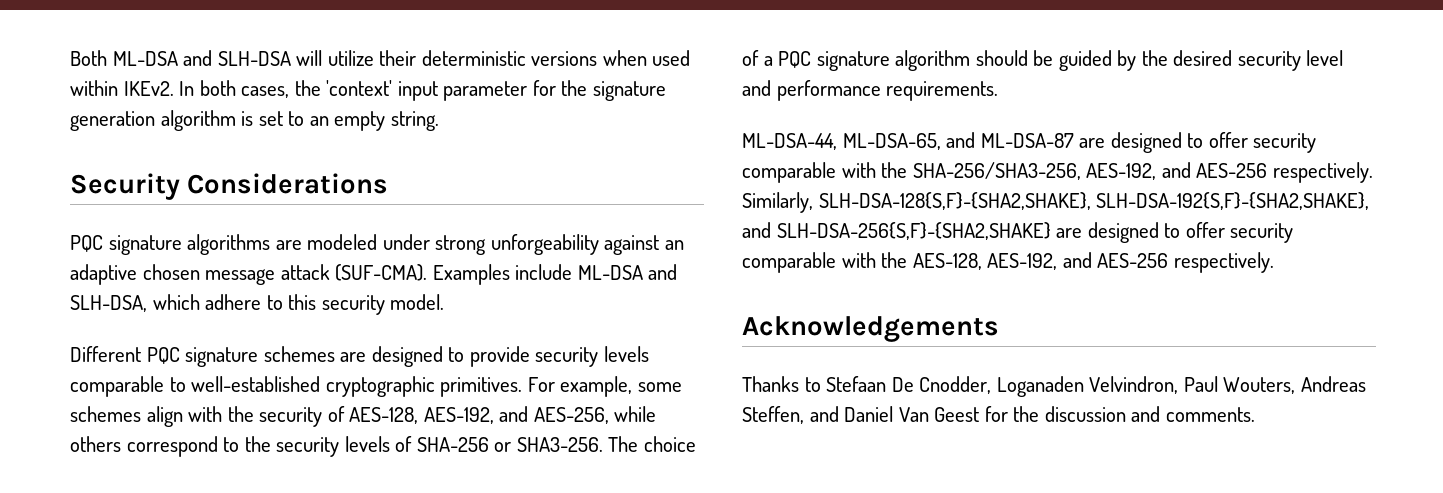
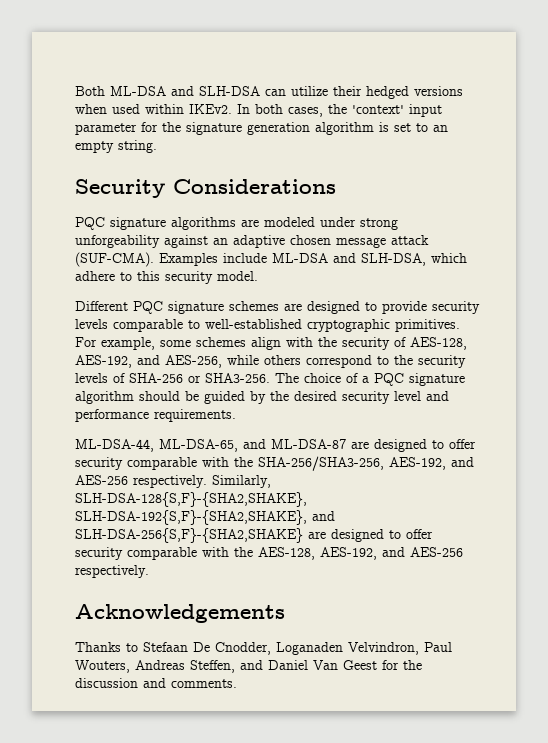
[296,50,323,66] will -> [265,89,286,96] can
[421,50,526,66] deterministic -> [366,86,409,99] hedged

